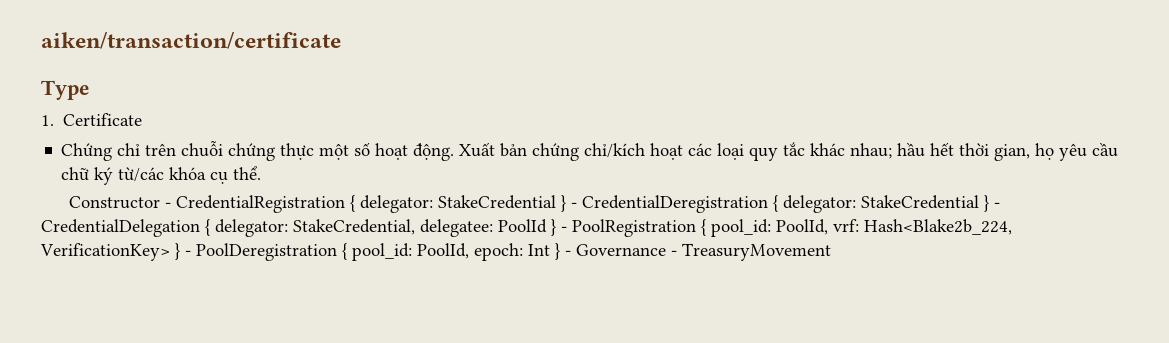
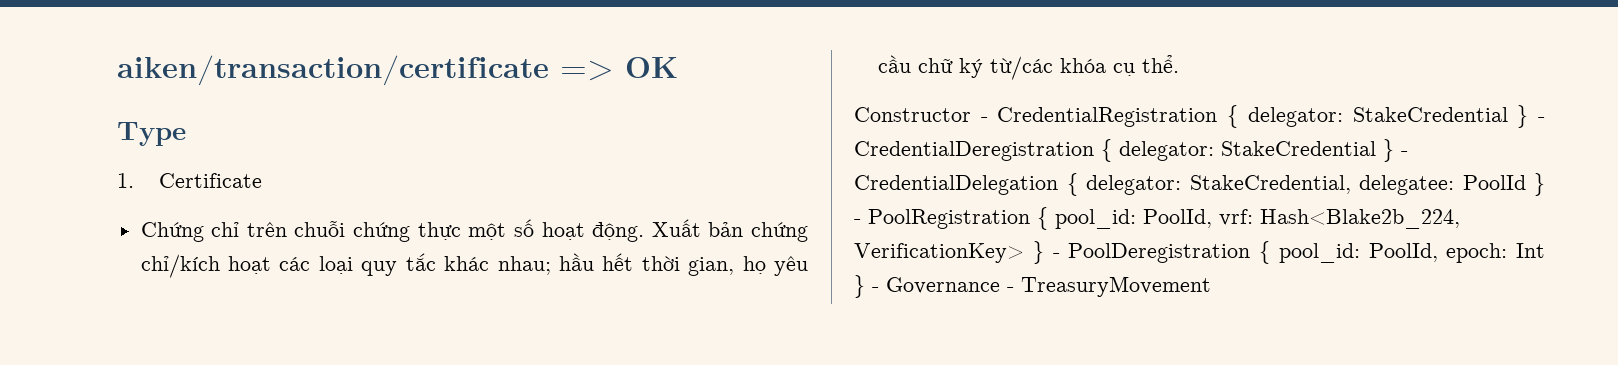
(341, 40) none -> [560,57,678,81] => OK

